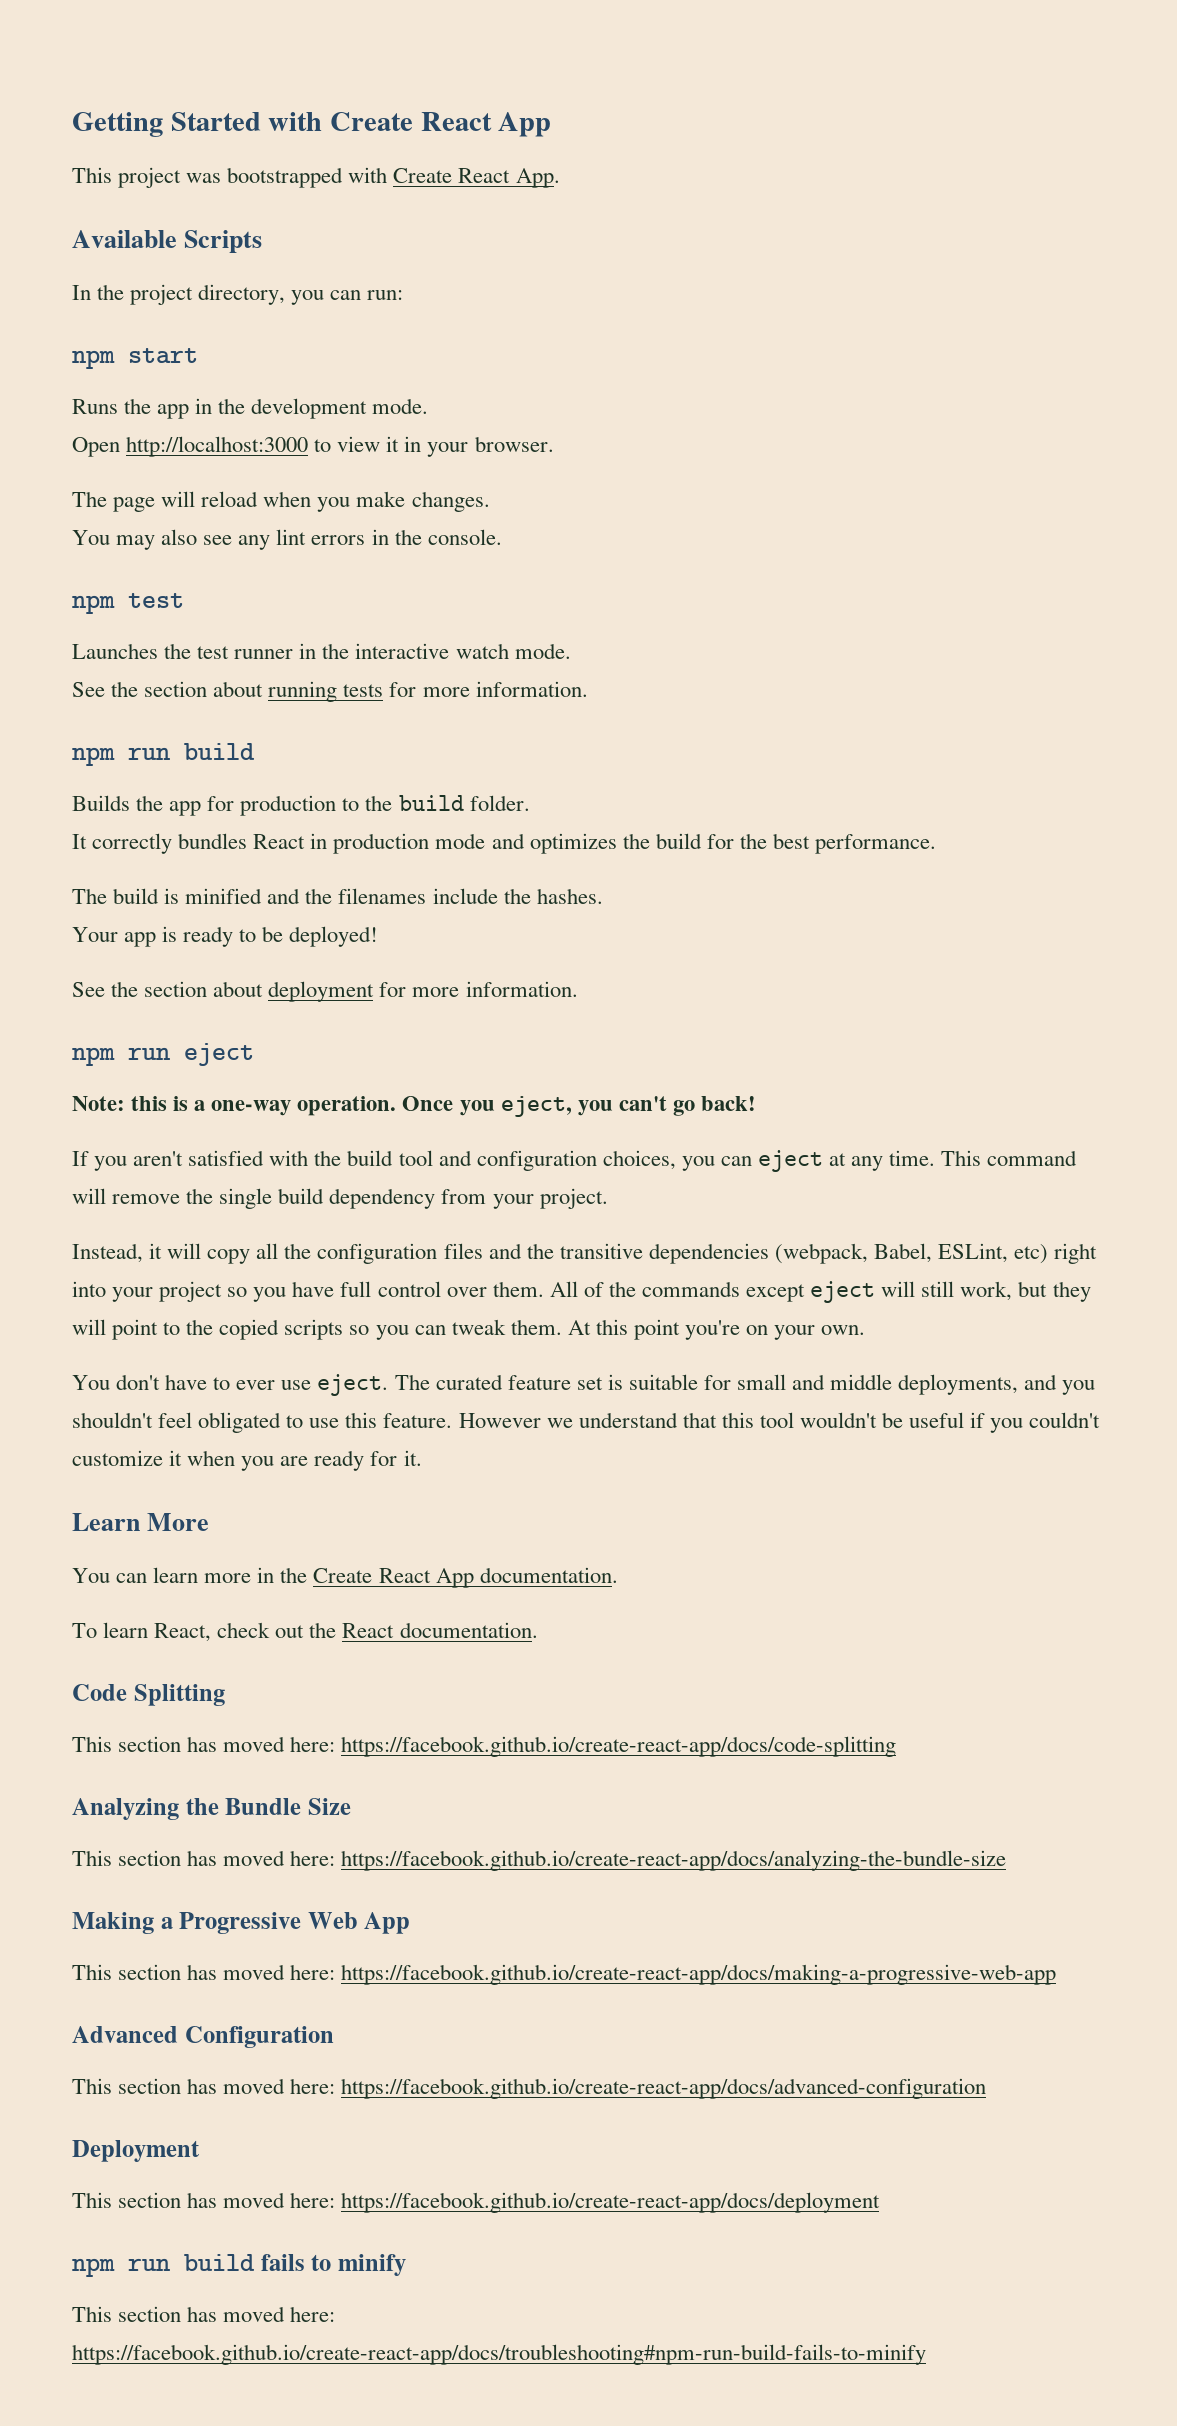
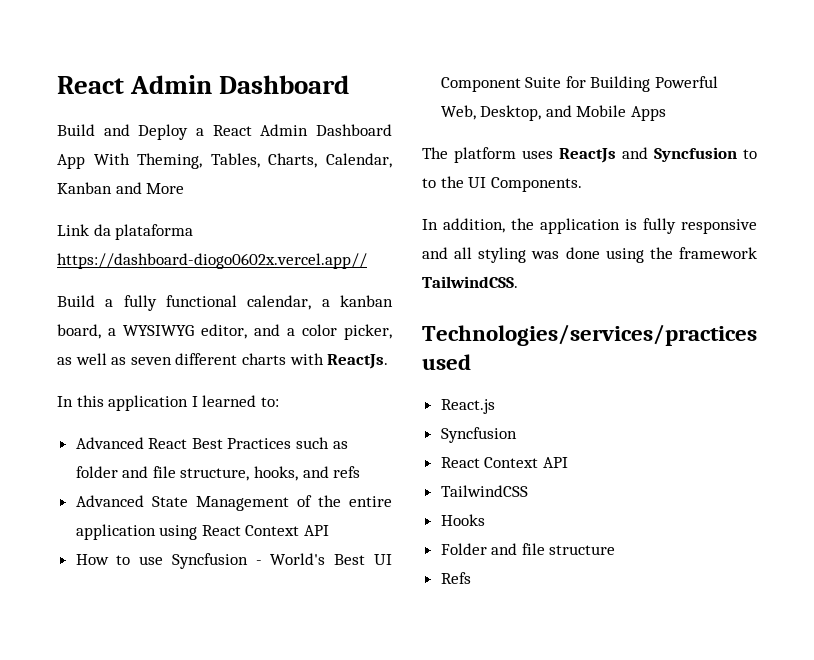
[72,112,552,137] [72,167,560,188] [72,230,263,253] [72,284,404,305] [72,348,198,369] [72,398,429,419] [72,436,554,457] [72,491,490,512] [72,529,502,550] [72,593,184,614] [72,643,571,659] [72,681,588,702] [72,743,255,766] [72,795,530,816] [72,833,937,854] [72,888,603,904] [72,926,379,947] [72,981,578,1002] [72,1043,254,1066] [72,1096,756,1117] [72,1150,1078,1172] [72,1188,608,1209] [72,1243,1098,1264] [72,1281,1091,1303] [72,1319,866,1340] [72,1374,1096,1396] [72,1412,1101,1433] [72,1450,422,1471] [72,1513,210,1531] [72,1567,618,1588] [72,1622,538,1642] [72,1684,225,1706] [72,1736,897,1757] [72,1798,351,1820] [72,1850,1007,1871] [72,1912,411,1934] [72,1964,1057,1985] [72,2026,334,2048] [72,2078,987,2099] [72,2140,200,2162] [72,2192,881,2213] [72,2254,406,2277] [72,2306,336,2322] [72,2344,926,2365] Getting Started with Create React App // This project was bootstrapped with Create React App. // Available Scripts // In the project directory, you can run: // npm start // Runs the app in the development mode. // Open http://localhost:3000 to view it in your browser. // The page will reload when you make changes. // You may also see any lint errors in the console. // npm test // Launches the test runner in the interactive watch mode. // See the section about running tests for more information. // npm run build // Builds the app for production to the build folder. // It correctly bundles React in production mode and optimizes the build for the best performance. // The build is minified and the filenames include the hashes. // Your app is ready to be deployed! // See the section about deployment for more information. // npm run eject // Note: this is a one-way operation. Once you eject, you can't go back! // If you aren't satisfied with the build tool and configuration choices, you can eject at any time. This command will remove the single build dependency from your project. // Instead, it will copy all the configuration files and the transitive dependencies (webpack, Babel, ESLint, etc) right into your project so you have full control over them. All of the commands except eject will still work, but they will point to the copied scripts so you can tweak them. At this point you're on your own. // You don't have to ever use eject. The curated feature set is suitable for small and middle deployments, and you shouldn't feel obligated to use this feature. However we understand that this tool wouldn't be useful if you couldn't customize it when you are ready for it. // Learn More // You can learn more in the Create React App documentation. // To learn React, check out the React documentation. // Code Splitting // This section has moved here: https://facebook.github.io/create-react-app/docs/code-splitting // Analyzing the Bundle Size // This section has moved here: https://facebook.github.io/create-react-app/docs/analyzing-the-bundle-size // Making a Progressive Web App // This section has moved here: https://facebook.github.io/create-react-app/docs/making-a-progressive-web-app // Advanced Configuration // This section has moved here: https://facebook.github.io/create-react-app/docs/advanced-configuration // Deployment // This section has moved here: https://facebook.github.io/create-react-app/docs/deployment // npm run build fails to minify // This section has moved here: https://facebook.github.io/create-react-app/docs/troubleshooting#npm-run-build-fails-to-minify -> [57,75,350,94] [57,124,392,140] [57,153,392,169] [57,182,185,194] [57,224,194,240] [57,253,367,269] [57,295,393,311] [57,324,392,340] [57,353,389,369] [57,395,279,411] [75,437,348,449] [75,466,361,481] [75,495,392,511] [75,524,330,540] [75,553,393,569] [440,76,719,92] [440,105,667,121] [422,147,757,163] [422,176,582,192] [422,218,757,234] [422,247,757,263] [422,276,518,288] [422,324,757,346] [422,354,471,370] [440,399,495,414] [440,427,517,443] [440,457,568,468] [440,485,528,497] [440,514,485,526] [440,543,616,555] [440,572,471,584] React Admin Dashboard // Build and Deploy a React Admin Dashboard App With Theming, Tables, Charts, Calendar, Kanban and More // Link da plataforma https://dashboard-diogo0602x.vercel.app// // Build a fully functional calendar, a kanban board, a WYSIWYG editor, and a color picker, as well as seven different charts with ReactJs. // In this application I learned to: // Advanced React Best Practices such as folder and file structure, hooks, and refs // Advanced State Management of the entire application using React Context API // How to use Syncfusion - World's Best UI Component Suite for Building Powerful Web, Desktop, and Mobile Apps // The platform uses ReactJs and Syncfusion to to the UI Components. // In addition, the application is fully responsive and all styling was done using the framework TailwindCSS. // Technologies/services/practices used // React.js // Syncfusion // React Context API // TailwindCSS // Hooks // Folder and file structure // Refs

